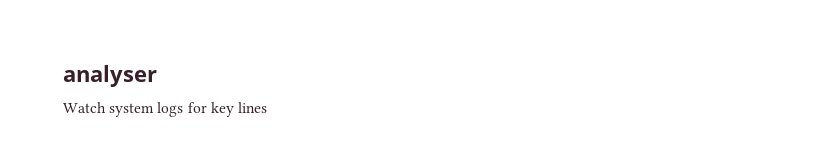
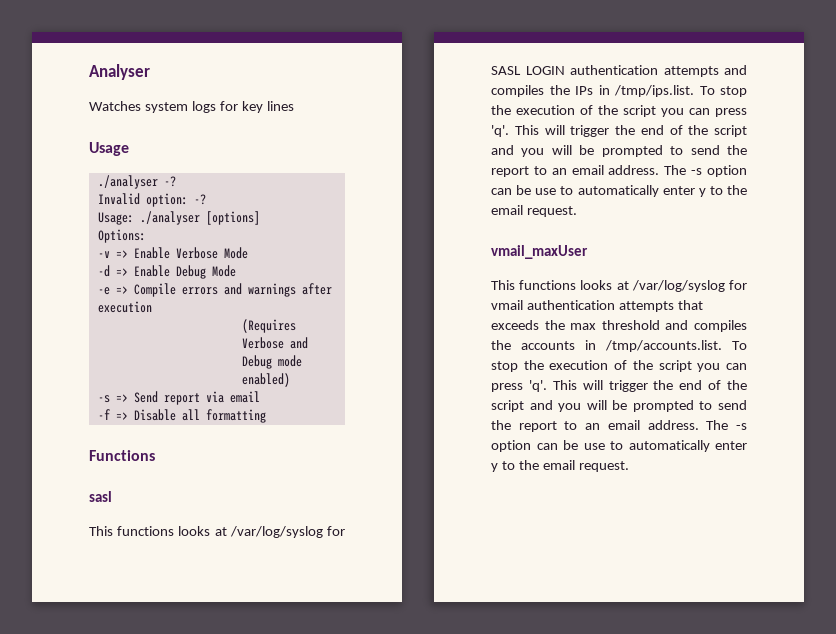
[63,65,157,87] [63,102,106,113] analyser // Watch -> [89,64,150,80] [89,101,141,111] Analyser // Watches
(267, 107) none -> [89,142,129,156] [97,175,176,189] [97,193,206,207] [97,211,260,225] [97,229,146,243] [97,247,248,259] [97,265,236,279] [97,283,332,297] [97,301,152,313] [241,319,296,333] [241,337,308,349] [241,355,302,369] [241,373,290,387] [97,391,260,405] [97,409,266,423] [89,450,155,461] [89,491,112,502] [89,526,345,538] [491,65,747,77] [491,85,747,97] [491,105,747,117] [491,125,747,137] [491,145,747,157] [491,165,747,177] [491,185,747,197] [491,205,577,217] [491,245,588,259] [491,280,747,292] [491,300,703,312] [491,320,747,332] [491,340,747,352] [491,360,747,372] [491,380,747,392] [491,400,747,412] [491,420,747,432] [491,440,747,452] [491,460,629,472] // Usage // ./analyser -? // Invalid option: -? // Usage: ./analyser [options] // Options: // -v => Enable Verbose Mode // -d => Enable Debug Mode // -e => Compile errors and warnings after execution // (Requires Verbose and Debug mode enabled) // -s => Send report via email // -f => Disable all formatting // Functions // sasl // This functions looks at /var/log/syslog for SASL LOGIN authentication attempts and compiles the IPs in /tmp/ips.list. To stop the execution of the script you can press 'q'. This will trigger the end of the script and you will be prompted to send the report to an email address. The -s option can be use to automatically enter y to the email request. // vmail_maxUser // This functions looks at /var/log/syslog for vmail authentication attempts that exceeds the max threshold and compiles the accounts in /tmp/accounts.list. To stop the execution of the script you can press 'q'. This will trigger the end of the script and you will be prompted to send the report to an email address. The -s option can be use to automatically enter y to the email request.

